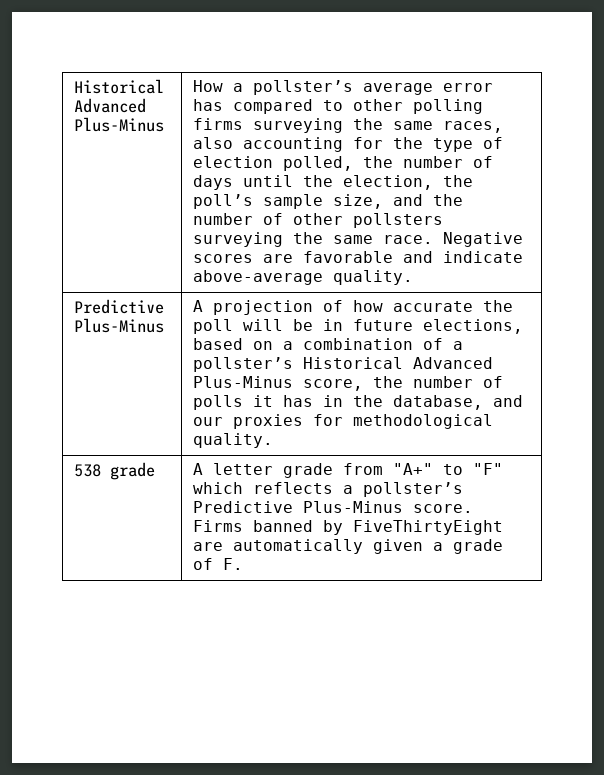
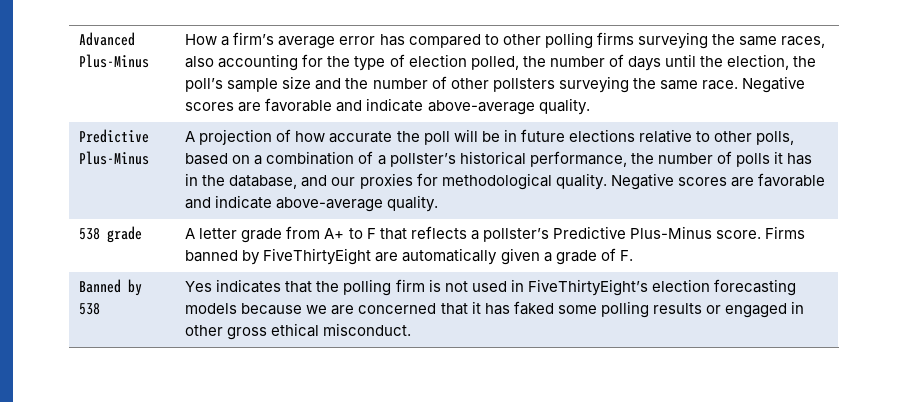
[74,79,165,94] Historical -> (79, 39) none
[253,80,354,95] pollster’s -> [233,32,275,45] firm’s
[333,194,384,209] size, -> [282,76,312,89] size
[423,319,524,334] elections, -> [568,129,795,145] elections relative to other polls,
[303,357,494,369] [193,376,364,391] Historical Advanced Plus-Minus score, -> [459,151,627,167] historical performance,
(274, 440) none -> [610,173,825,190] [185,195,439,212] Negative scores are favorable and indicate above-average quality.
[393,463,504,475] [193,482,244,494] "A+" to "F" which -> [324,228,407,240] A+ to F that
(244, 564) none -> [79,279,143,296] [79,303,101,315] [185,279,796,296] [185,301,804,318] [185,323,412,340] // Banned by 538 | Yes indicates that the polling firm is not used in FiveThirtyEight’s election forecasting models because we are concerned that it has faked some polling results or engaged in other gross ethical misconduct.

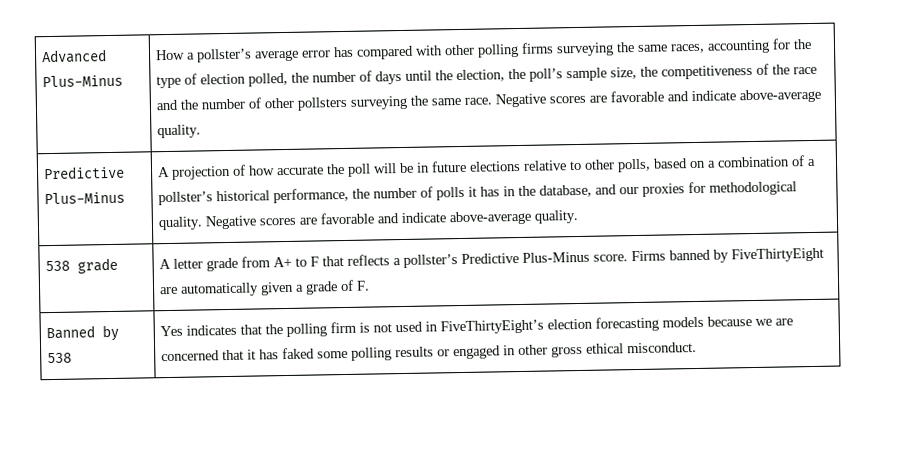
[233,32,275,45] firm’s -> [195,48,252,63] pollster’s
[484,34,499,45] to -> [414,45,443,56] with
[185,56,215,68] also -> (705, 48) none
[282,76,312,89] size -> [609,63,817,80] size, the competitiveness of the race

